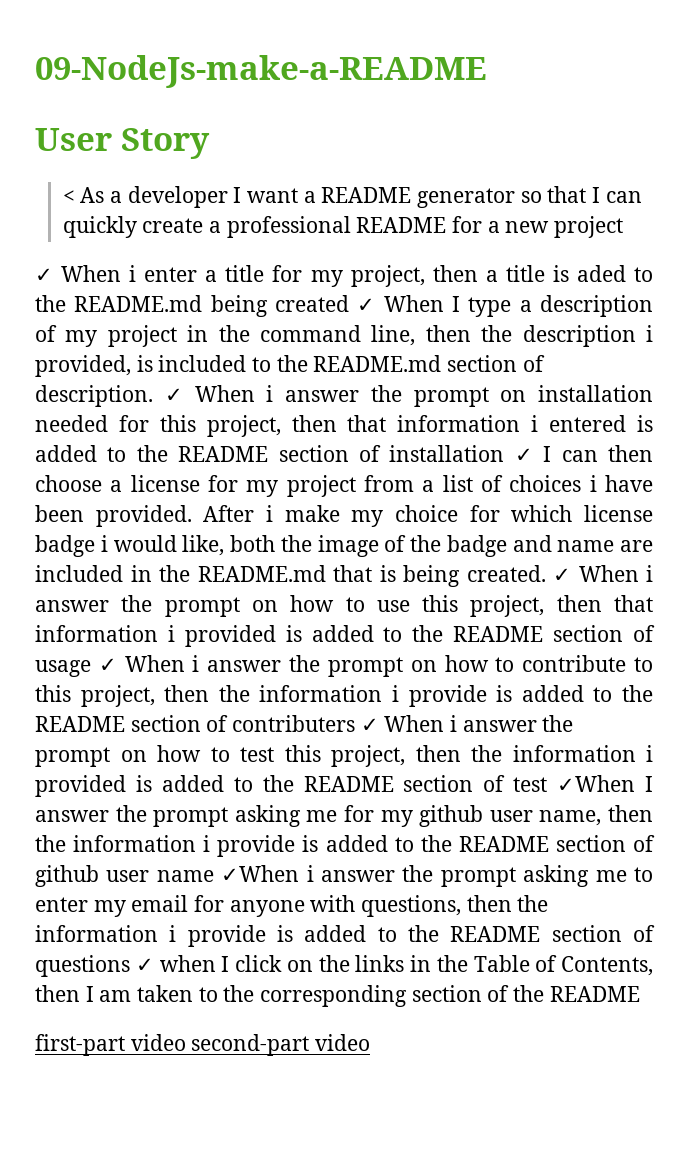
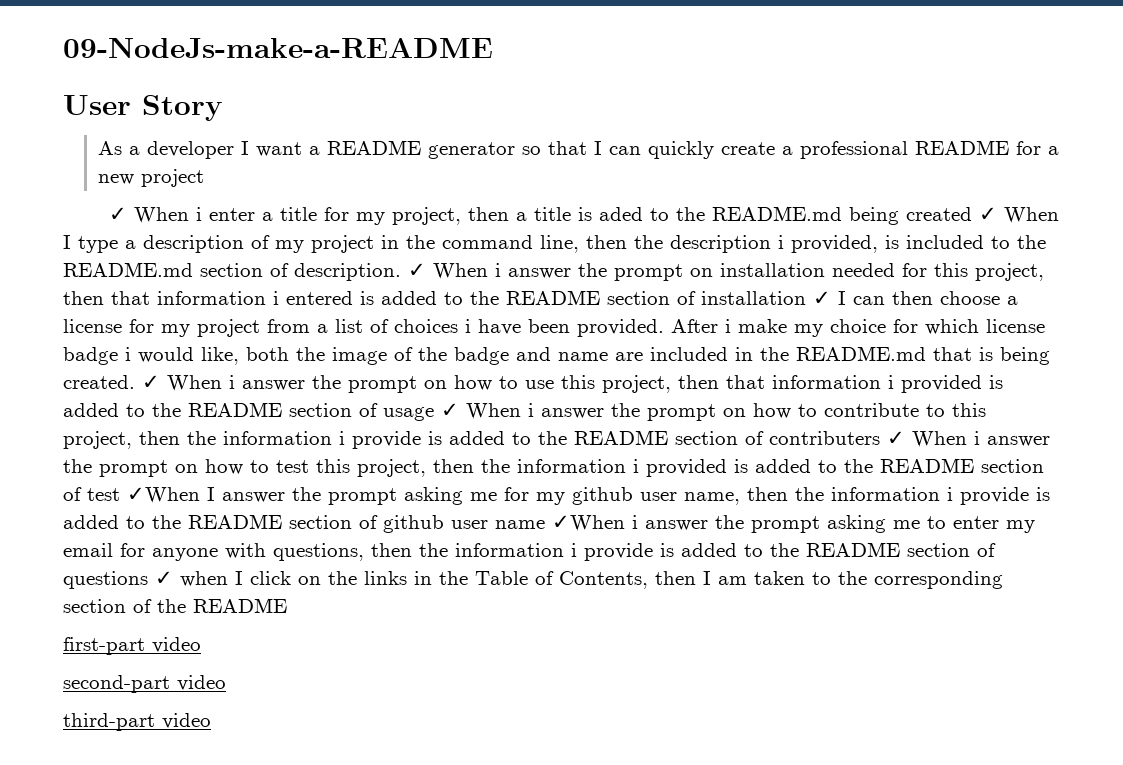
[62,190,75,203] < -> (223, 108) none
(186, 1042) none -> (201, 645) //
(371, 1042) none -> [63,713,211,731] // third-part video

